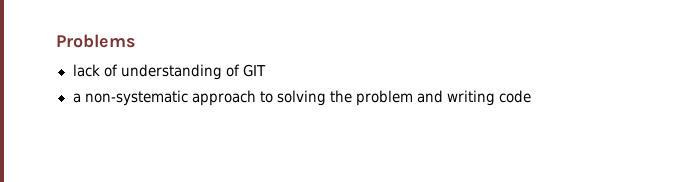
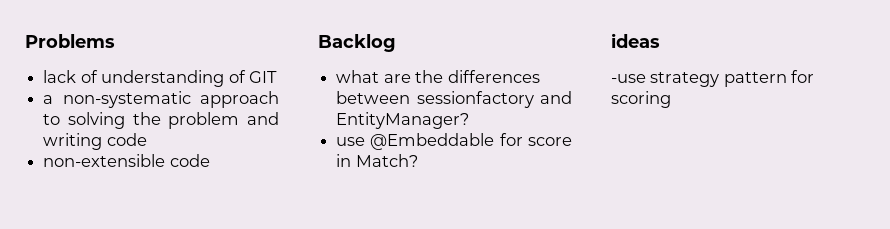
(531, 96) none -> [43,154,210,167] [318,34,396,52] [336,70,540,83] [336,91,572,108] [336,112,470,129] [336,133,572,150] [336,154,418,167] [611,33,660,48] [611,70,815,87] [611,91,671,108] // non-extensible code // Backlog // what are the differences between sessionfactory and EntityManager? // use @Embeddable for score in Match? // ideas // -use strategy pattern for scoring

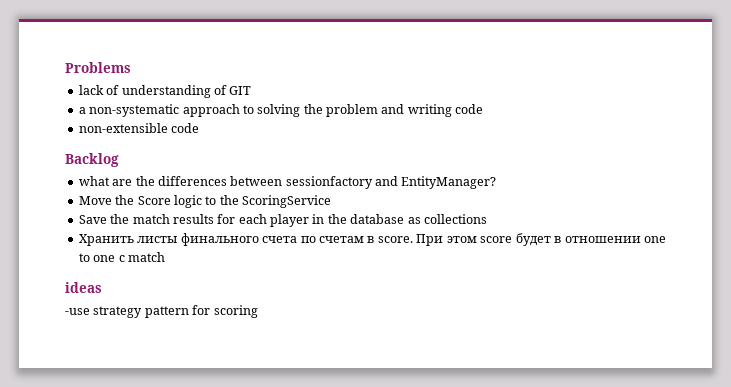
[336,133,572,150] [336,154,418,167] use @Embeddable for score in Match? -> [78,195,331,208] [78,214,487,227] [78,233,666,246] [78,252,165,262] Move the Score logic to the ScoringService // Save the match results for each player in the database as collections // Хранить листы финального счета по счетам в score. При этом score будет в отношении one to one с match

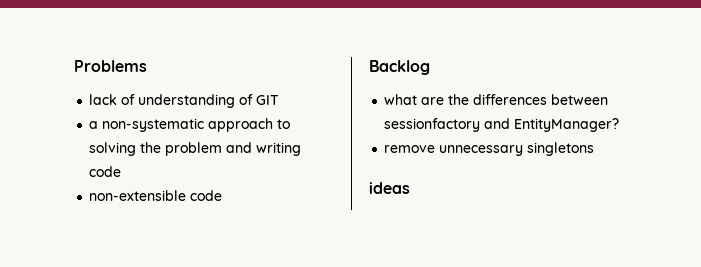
[78,195,331,208] [78,214,487,227] [78,233,666,246] [78,252,165,262] [65,282,102,293] [65,305,258,318] Move the Score logic to the ScoringService // Save the match results for each player in the database as collections // Хранить листы финального счета по счетам в score. При этом score будет в отношении one to one с match // ideas // -use strategy pattern for scoring -> [384,142,595,156] [369,182,410,194] remove unnecessary singletons // ideas

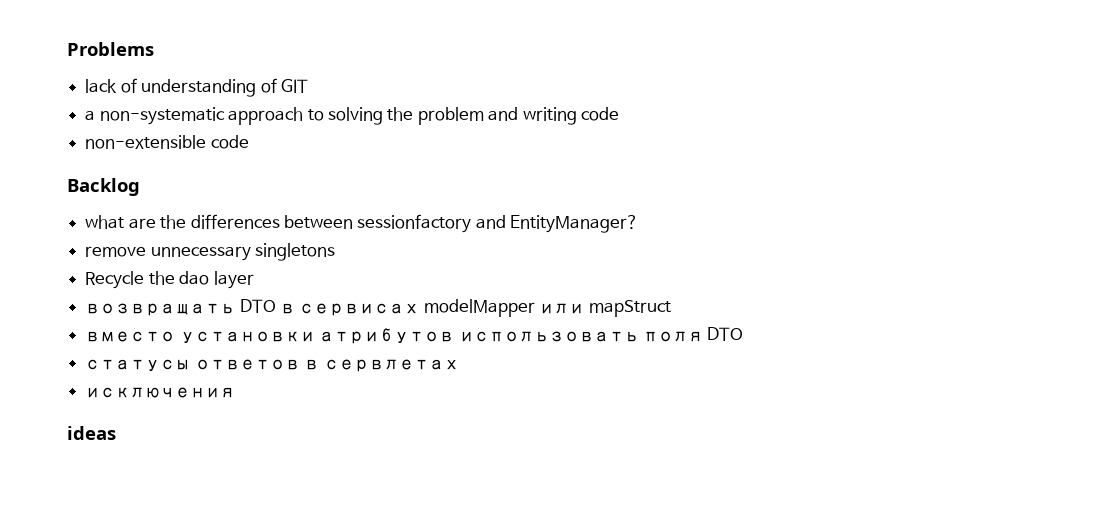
(595, 149) none -> [85,271,254,289] [85,299,671,317] [85,327,744,344] [85,359,459,372] [85,387,236,398] // Recycle the dao layer // возвращать DTO в сервисах modelMapper или mapStruct // вместо установки атрибутов использовать поля DTO // статусы ответов в сервлетах // исключения

